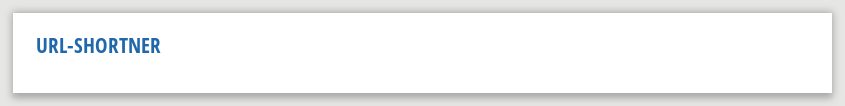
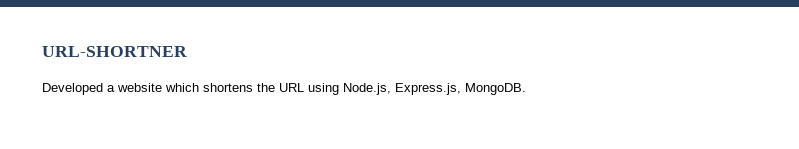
(161, 45) none -> [42,83,526,95] // Developed a website which shortens the URL using Node.js, Express.js, MongoDB.

